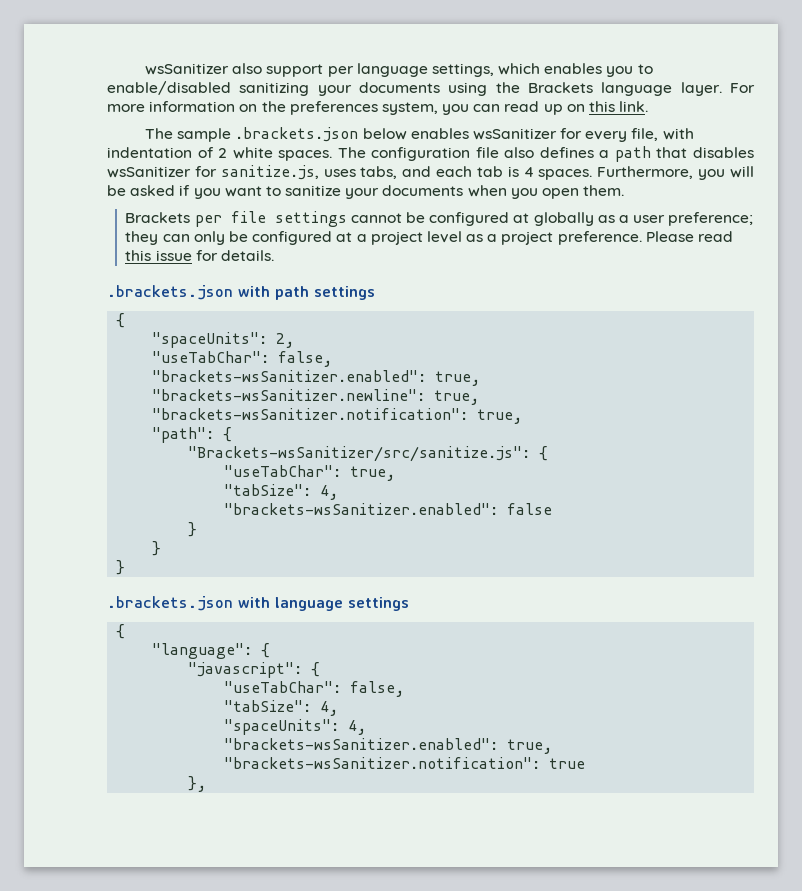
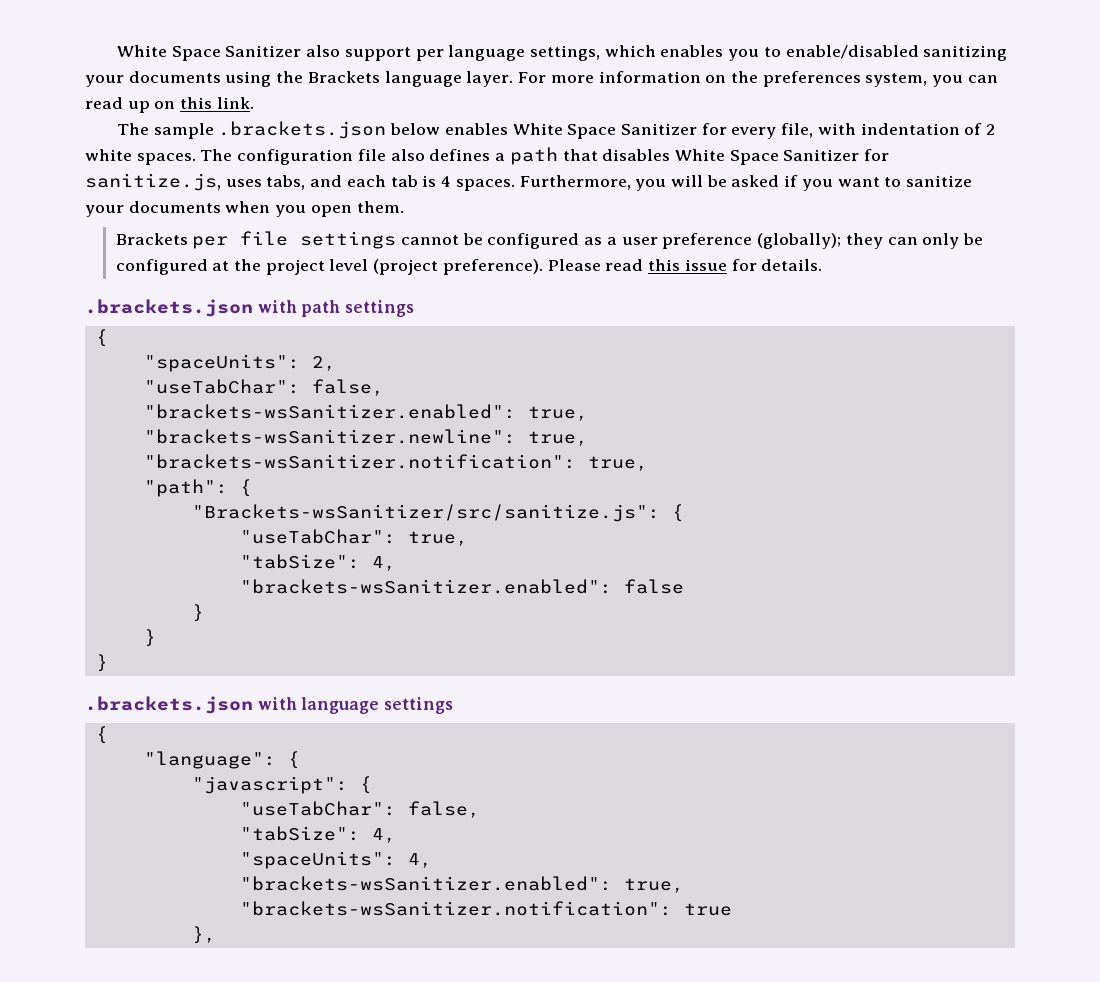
[144,63,229,75] wsSanitizer -> [116,45,302,61] White Space Sanitizer
[472,128,557,140] wsSanitizer -> [512,123,697,139] White Space Sanitizer
[107,166,191,178] wsSanitizer -> [674,149,860,165] White Space Sanitizer
[513,212,594,226] at globally -> (580, 241) none
[668,212,754,226] preference; -> [662,233,842,249] preference (globally);
[356,234,367,242] a -> [233,259,261,271] the
[466,231,642,245] as a project preference. -> [373,259,543,275] (project preference).

